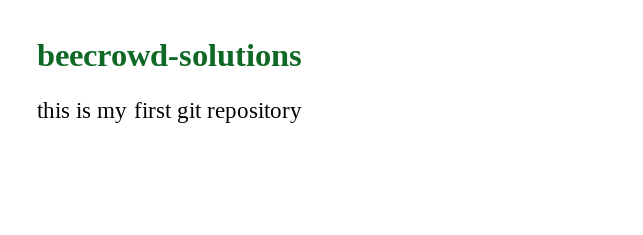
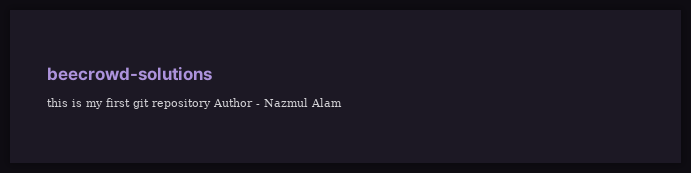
(303, 113) none -> [213,98,342,107] Author - Nazmul Alam

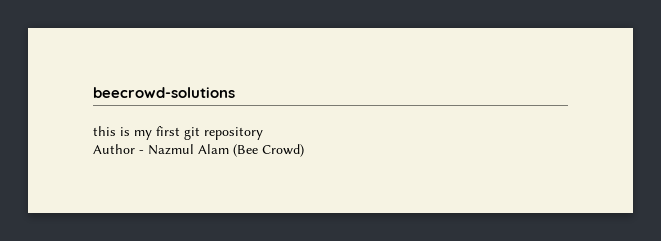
(211, 104) none -> (263, 133) //
(342, 102) none -> [233,144,304,157] (Bee Crowd)

